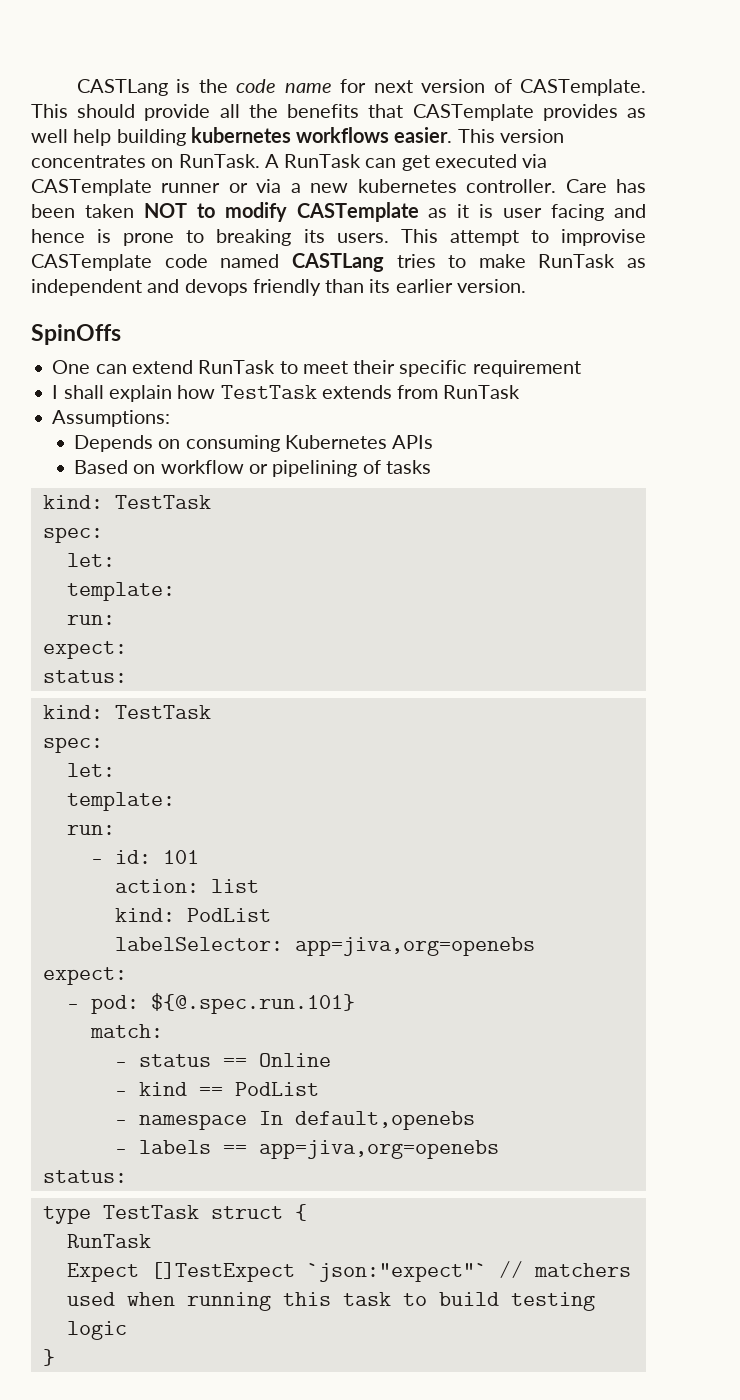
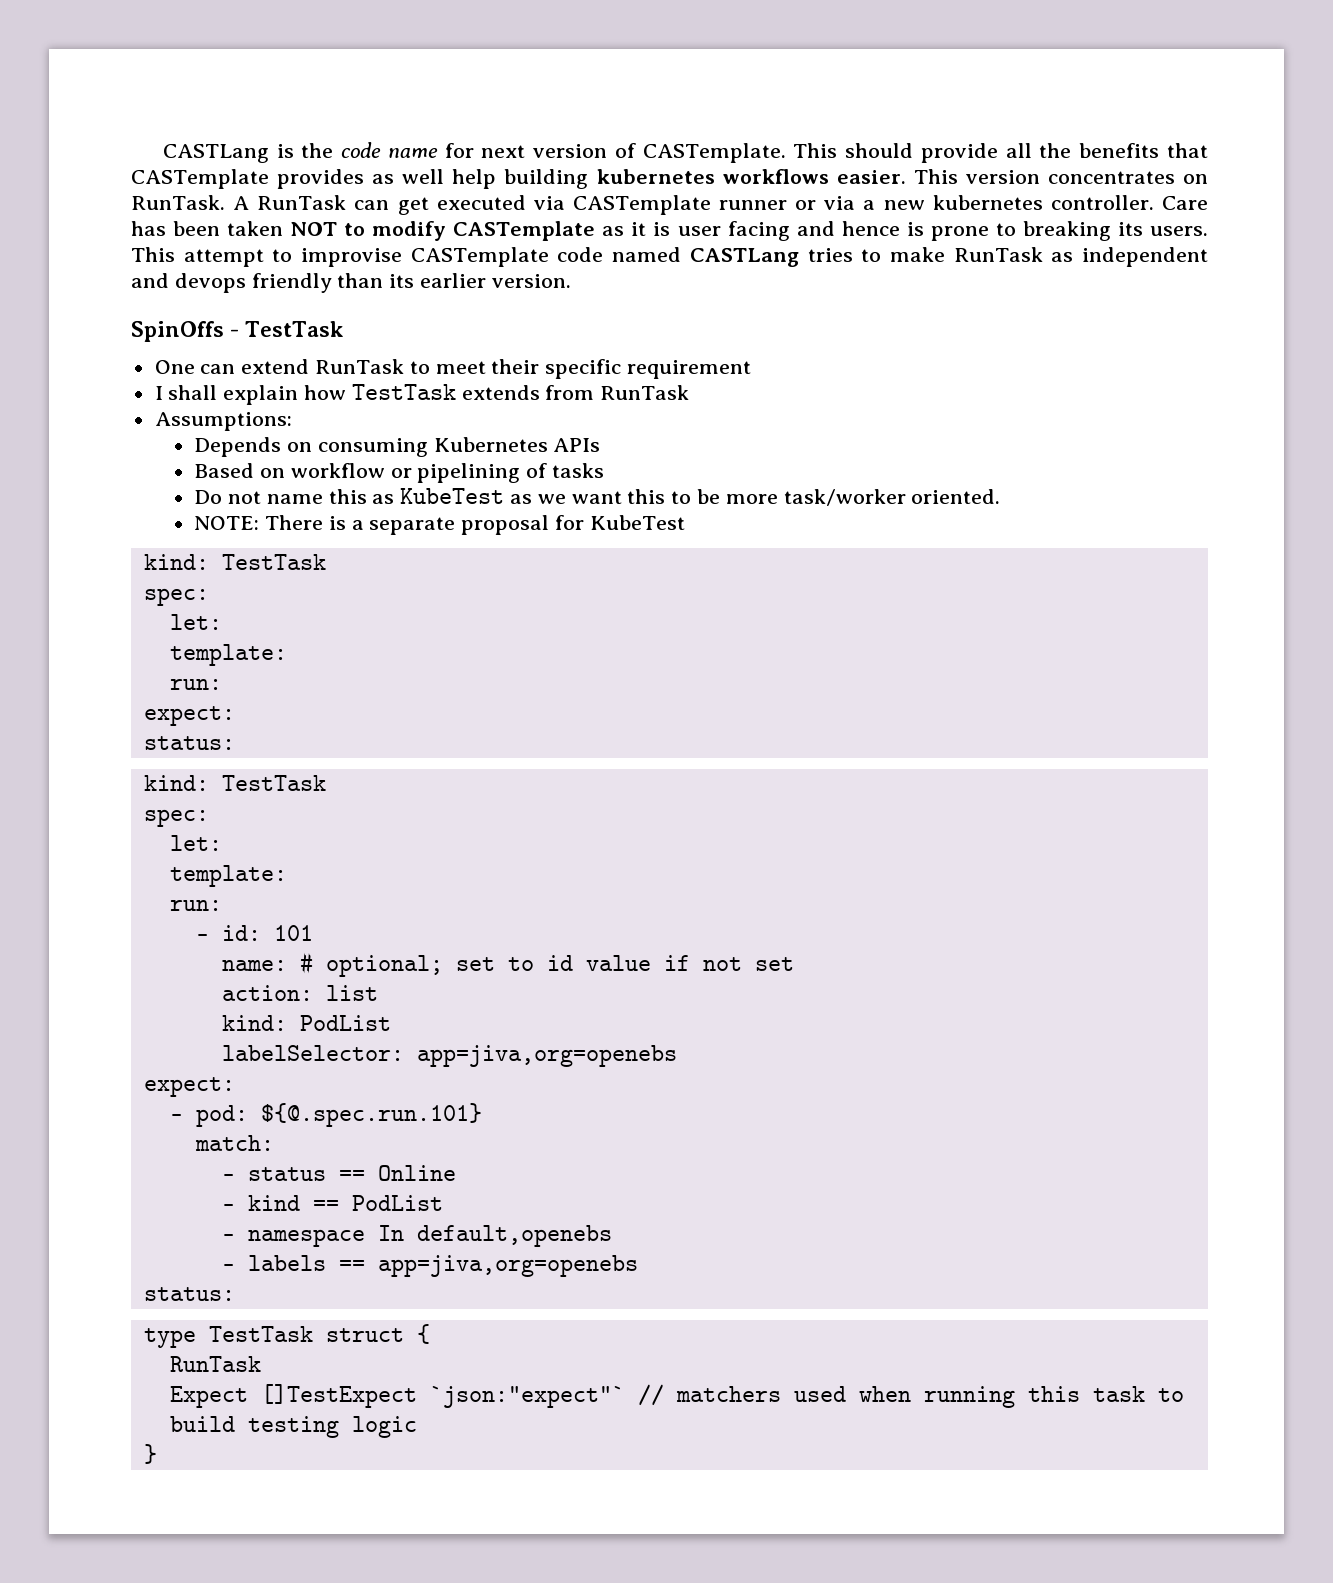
(121, 334) none -> [230,321,345,337] - TestTask
(431, 467) none -> [194,488,1001,506] [194,515,685,535] // Do not name this as KubeTest as we want this to be more task/worker oriented. // NOTE: There is a separate proposal for KubeTest
(199, 857) none -> [221,952,794,977] // name: # optional; set to id value if not set

